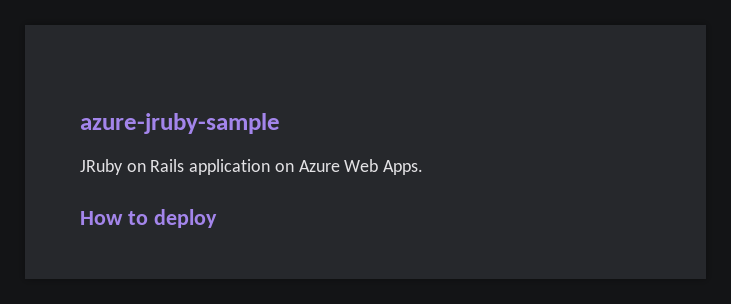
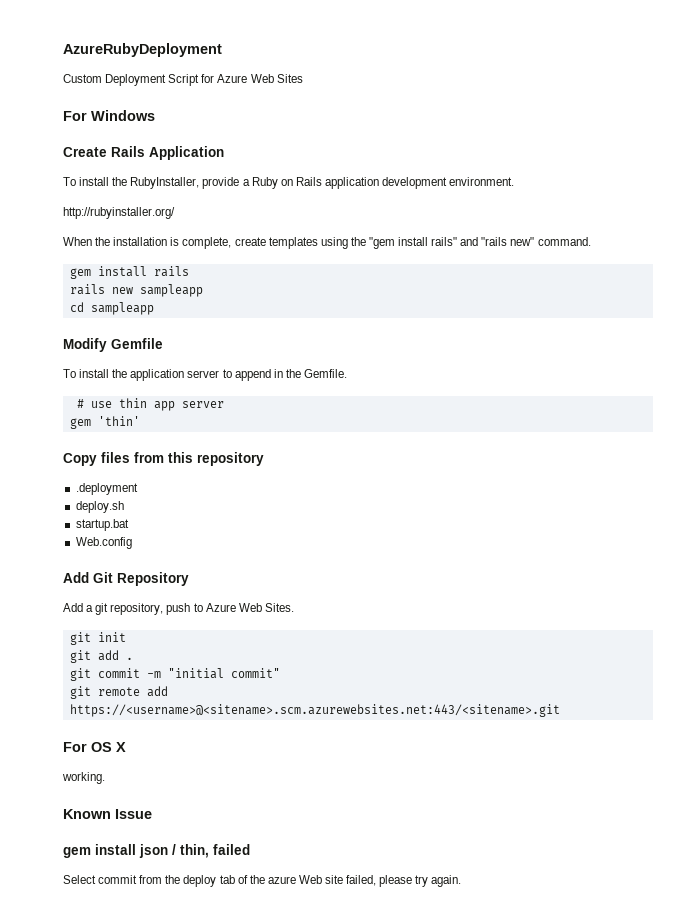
[80,113,280,134] [80,159,424,175] [80,209,217,228] azure-jruby-sample // JRuby on Rails application on Azure Web Apps. // How to deploy -> [63,43,222,57] [63,74,303,86] [63,110,155,121] [63,146,224,160] [63,177,515,189] [63,207,175,219] [63,237,591,249] [69,266,189,279] [69,284,203,297] [69,302,154,315] [63,338,163,352] [63,369,347,381] [76,398,224,411] [69,416,140,429] [63,452,264,466] [75,483,138,495] [75,501,124,513] [75,519,129,531] [75,537,132,549] [63,572,189,586] [63,603,294,615] [69,632,126,645] [69,650,133,663] [69,668,280,681] [69,686,168,699] [69,704,560,717] [63,742,126,752] [62,772,105,784] [63,809,152,819] [63,844,250,858] [63,875,462,887] AzureRubyDeployment // Custom Deployment Script for Azure Web Sites // For Windows // Create Rails Application // To install the RubyInstaller, provide a Ruby on Rails application development environment. // http://rubyinstaller.org/ // When the installation is complete, create templates using the "gem install rails" and "rails new" command. // gem install rails // rails new sampleapp // cd sampleapp // Modify Gemfile // To install the application server to append in the Gemfile. // # use thin app server // gem 'thin' // Copy files from this repository // .deployment // deploy.sh // startup.bat // Web.config // Add Git Repository // Add a git repository, push to Azure Web Sites. // git init // git add . // git commit -m "initial commit" // git remote add https://<username>@<sitename>.scm.azurewebsites.net:443/<sitename>.git // For OS X // working. // Known Issue // gem install json / thin, failed // Select commit from the deploy tab of the azure Web site failed, please try again.

